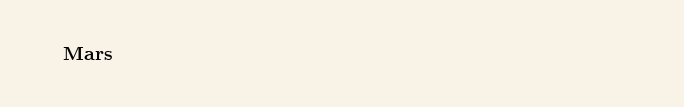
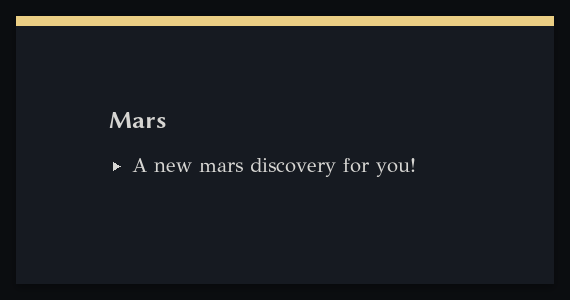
(113, 53) none -> [131,158,416,177] // A new mars discovery for you!

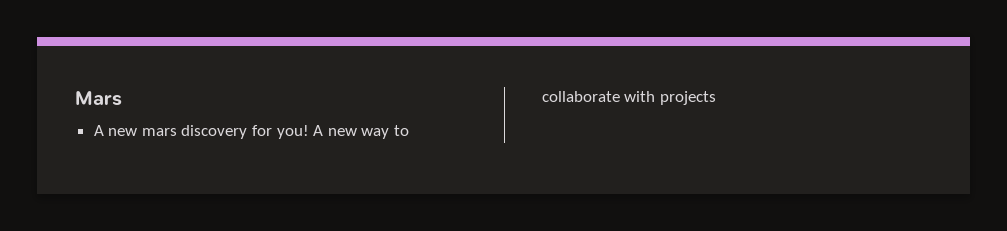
(416, 167) none -> [313,125,410,139] [541,91,716,105] A new way to collaborate with projects

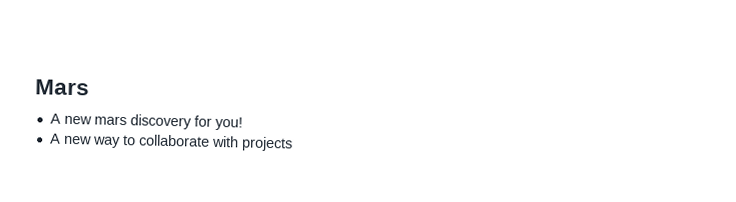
(309, 132) none -> (243, 123) //

